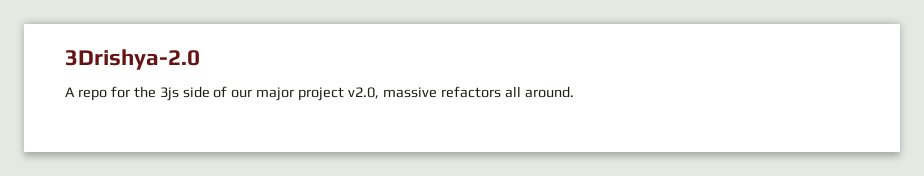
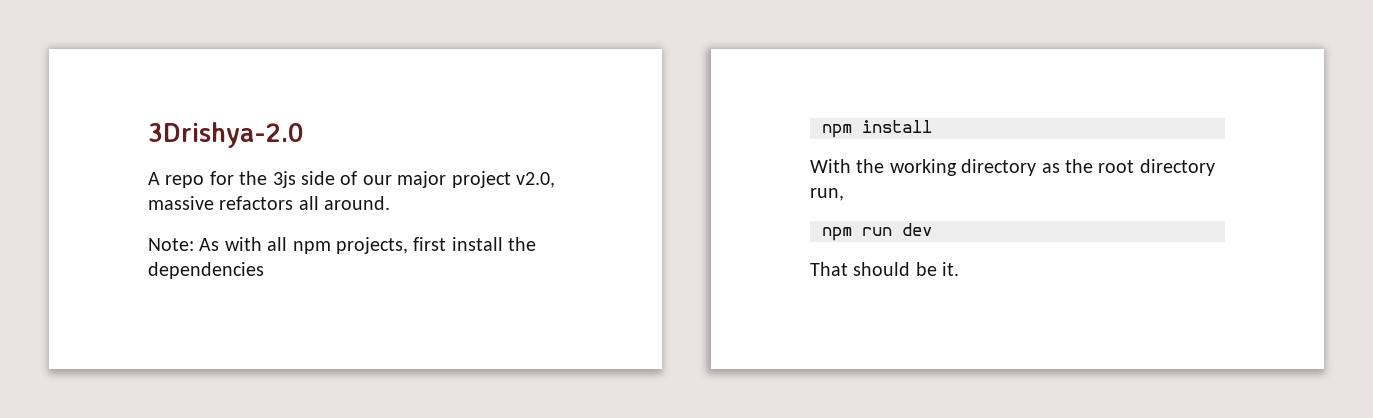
(574, 92) none -> [148,237,537,254] [148,262,264,279] [822,120,932,138] [810,159,1215,176] [810,188,844,201] [822,223,932,241] [810,262,960,276] // Note: As with all npm projects, first install the dependencies // npm install // With the working directory as the root directory run, // npm run dev // That should be it.

